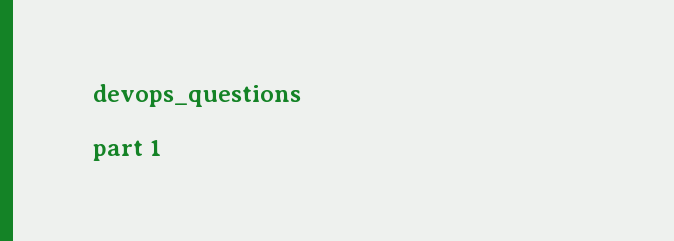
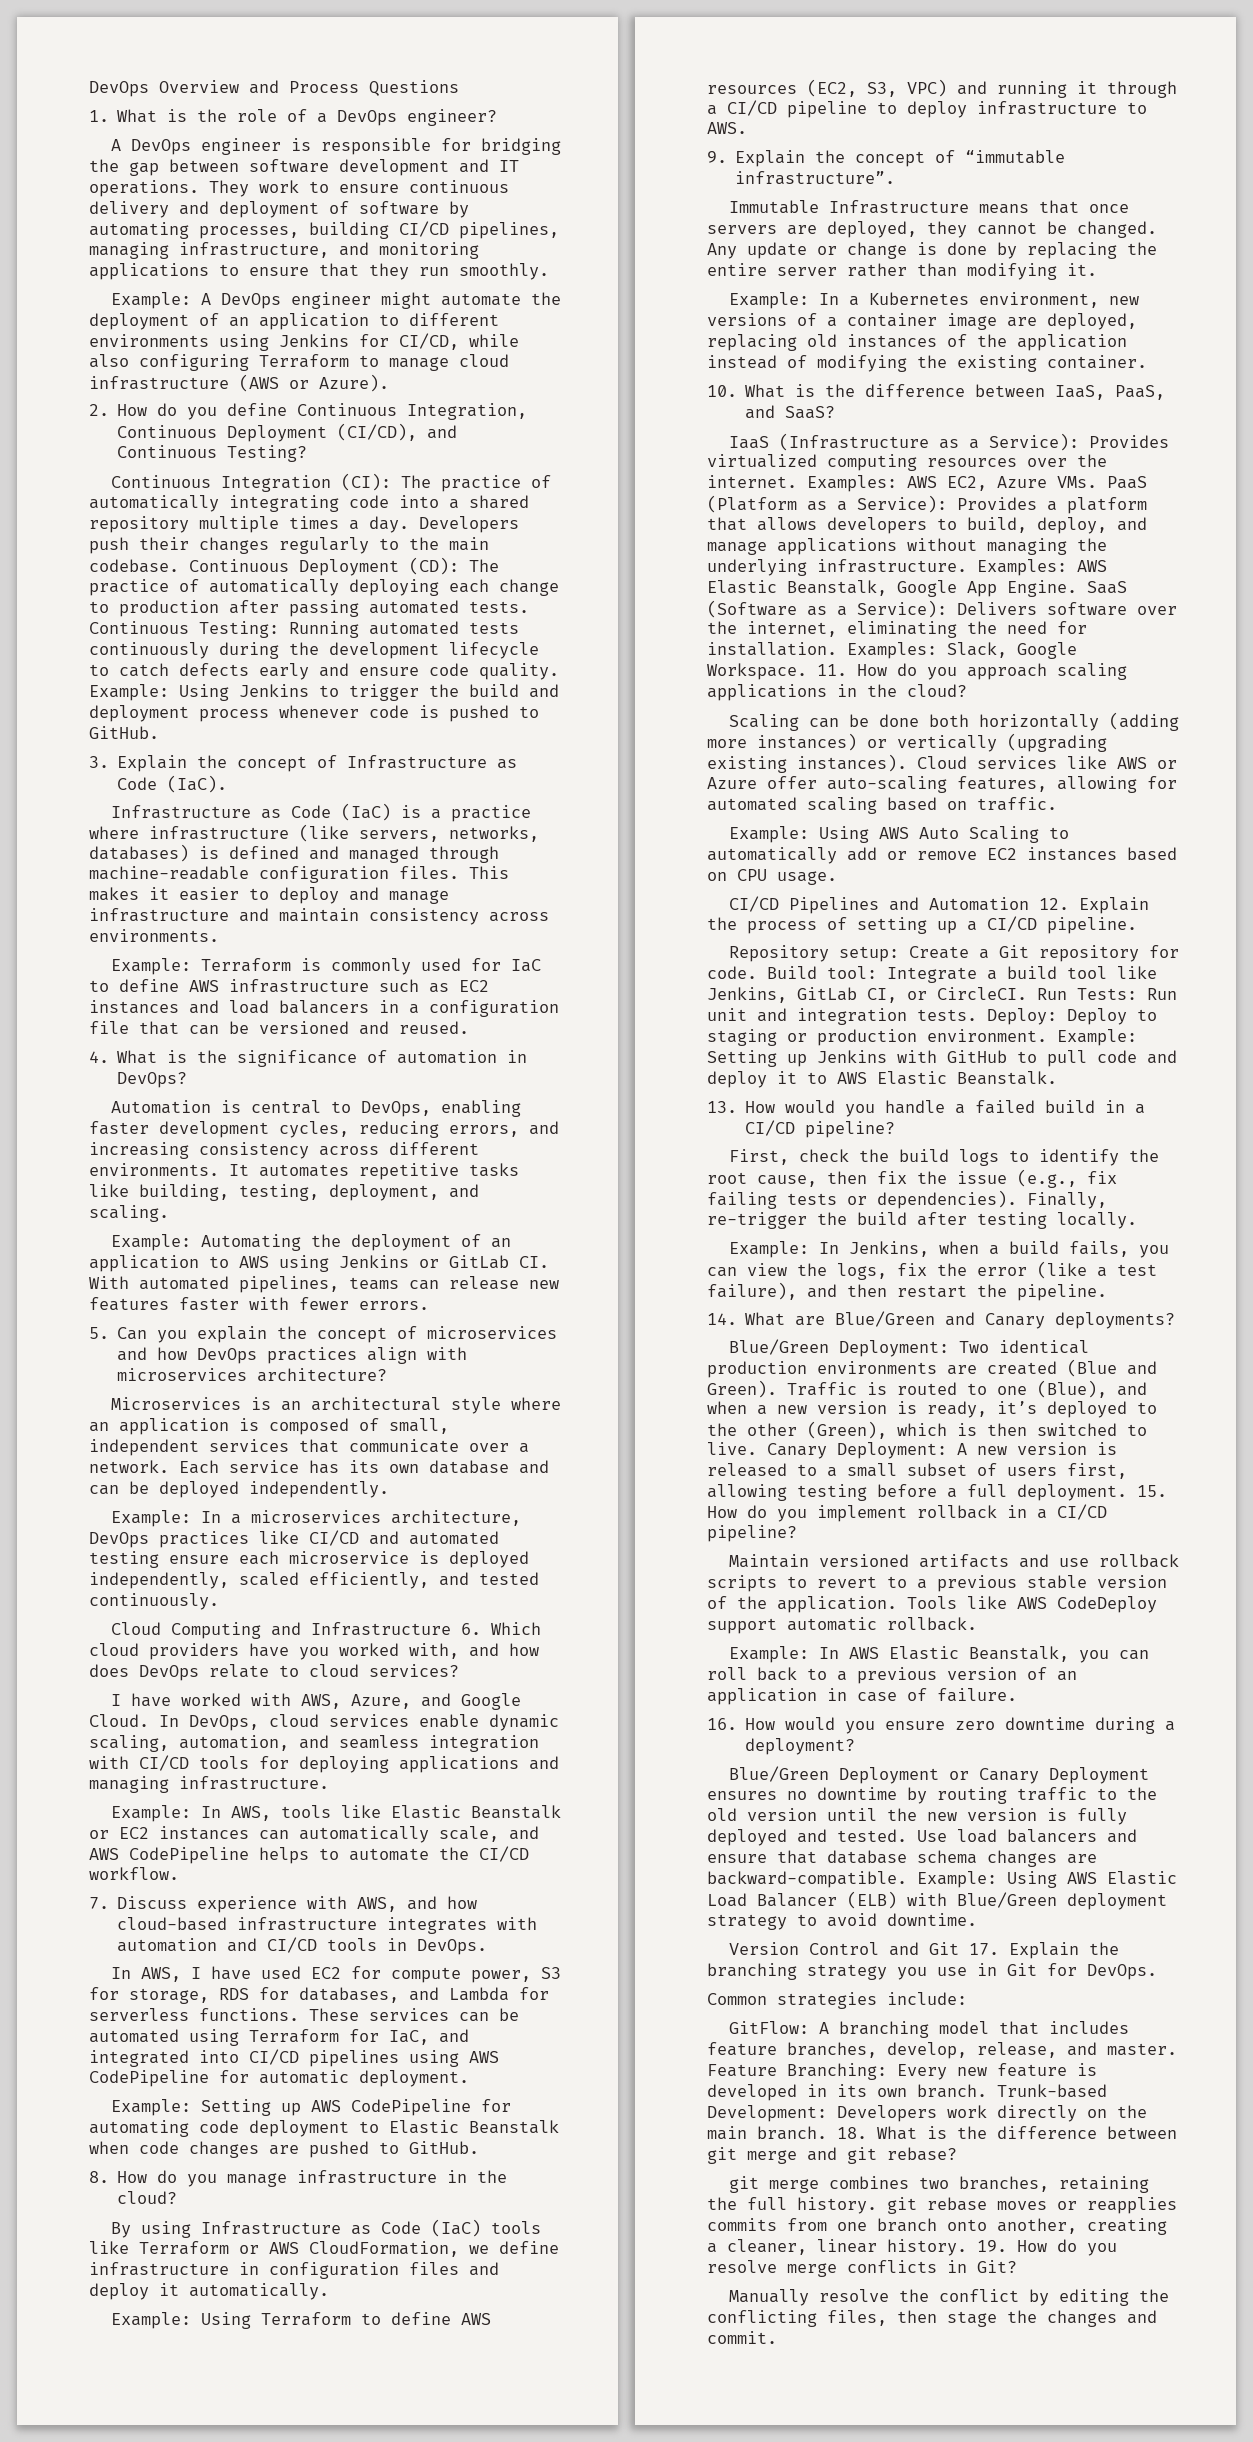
[93,84,301,107] [93,140,161,161] devops_questions // part 1 -> [89,80,459,97] [89,109,498,126] [110,138,561,155] [89,159,519,176] [89,180,509,197] [89,201,469,218] [89,221,559,239] [89,242,479,259] [89,263,549,280] [110,292,561,309] [89,313,499,330] [89,333,519,351] [89,354,509,371] [89,374,389,392] [89,403,528,420] [117,423,458,442] [117,445,308,462] [110,473,551,492] [89,495,529,512] [89,516,519,533] [89,537,489,554] [89,557,499,576] [89,579,559,596] [89,600,529,617] [89,621,519,638] [89,642,539,659] [89,663,559,680] [89,684,559,701] [89,705,539,722] [89,726,159,739] [89,755,518,772] [117,775,228,793] [110,803,531,822] [89,824,539,842] [89,844,499,863] [89,866,509,883] [89,887,449,904] [89,908,549,925] [89,929,219,942] [110,958,541,975] [89,979,489,993] [89,1000,559,1017] [89,1021,469,1035] [89,1050,528,1067] [117,1072,188,1088] [110,1100,521,1117] [89,1121,559,1138] [89,1142,479,1159] [89,1163,519,1180] [89,1184,479,1201] [89,1205,169,1222] [110,1234,511,1251] [89,1255,549,1272] [89,1276,559,1293] [89,1297,429,1311] [89,1326,558,1343] [117,1347,468,1364] [117,1368,388,1382] [110,1397,561,1414] [89,1418,449,1435] [89,1439,529,1456] [89,1460,549,1474] [89,1481,389,1498] [110,1510,521,1527] [89,1530,499,1548] [89,1551,529,1568] [89,1572,539,1589] [89,1593,219,1610] [110,1622,541,1639] [89,1643,539,1660] [89,1664,459,1681] [110,1693,521,1710] [89,1714,559,1731] [89,1735,539,1752] [89,1755,559,1773] [89,1776,329,1793] [110,1805,561,1822] [89,1826,539,1843] [89,1846,529,1864] [89,1867,179,1880] [89,1896,478,1913] [117,1917,538,1934] [117,1937,488,1955] [110,1966,561,1983] [89,1987,549,2004] [89,2008,519,2022] [89,2029,469,2046] [89,2049,499,2067] [89,2070,469,2087] [110,2099,511,2116] [89,2120,559,2137] [89,2141,479,2158] [89,2170,508,2187] [117,2191,178,2204] [110,2219,541,2238] [89,2241,559,2257] [89,2262,499,2279] [89,2283,329,2300] [110,2312,491,2329] [707,79,1177,98] [707,100,1147,118] [707,122,747,134] [707,150,1066,167] [735,171,896,185] [728,200,1129,214] [707,221,1157,238] [707,242,1157,259] [707,263,1097,280] [728,292,1139,309] [707,313,1137,330] [707,334,1127,351] [707,355,1147,372] [707,384,1166,400] [745,405,836,419] [728,433,1169,451] [707,454,1107,471] [707,475,1147,492] [707,495,1147,514] [707,517,1147,534] [707,538,1107,555] [707,559,1107,576] [707,580,1127,597] [707,600,1177,618] [707,621,1087,638] [707,642,1077,659] [707,663,1127,680] [707,684,967,701] [728,712,1179,731] [707,733,1107,752] [707,754,1177,773] [707,776,1177,793] [707,797,1057,814] [728,826,1069,843] [707,847,1177,864] [707,869,837,885] [728,896,1149,914] [707,916,1137,934] [728,945,1179,962] [707,966,1157,983] [707,987,1177,1003] [707,1008,1157,1025] [707,1029,1137,1046] [707,1050,1177,1067] [707,1071,1057,1088] [707,1100,1146,1117] [745,1120,896,1138] [728,1149,1159,1166] [707,1169,1117,1188] [707,1190,1107,1209] [707,1212,1137,1229] [728,1241,1169,1258] [707,1261,1157,1280] [707,1282,1107,1301] [707,1311,1176,1329] [728,1339,1089,1357] [707,1359,1157,1378] [707,1380,1147,1398] [707,1401,1157,1418] [707,1421,1147,1439] [707,1442,1117,1459] [707,1463,1127,1479] [707,1484,1167,1501] [707,1504,1107,1522] [707,1525,797,1542] [728,1554,1179,1568] [707,1575,1167,1592] [707,1596,1157,1613] [707,1617,977,1634] [728,1646,1149,1663] [707,1667,1077,1684] [707,1688,1017,1705] [707,1717,1176,1734] [745,1738,856,1755] [728,1766,1149,1784] [707,1787,1157,1804] [707,1808,1127,1825] [707,1829,1137,1846] [707,1850,1097,1867] [707,1871,1177,1888] [707,1891,1167,1910] [707,1913,977,1930] [728,1942,1119,1959] [707,1963,1157,1980] [707,1992,967,2009] [728,2021,1129,2038] [707,2042,1177,2059] [707,2063,1097,2080] [707,2084,1107,2101] [707,2105,1147,2122] [707,2126,1177,2140] [707,2147,957,2164] [728,2176,1149,2193] [707,2197,1177,2214] [707,2218,1167,2235] [707,2239,1117,2256] [707,2260,1017,2277] [728,2289,1169,2306] [707,2310,1157,2327] [707,2331,777,2344] DevOps Overview and Process Questions // 1. What is the role of a DevOps engineer? // A DevOps engineer is responsible for bridging the gap between software development and IT operations. They work to ensure continuous delivery and deployment of software by automating processes, building CI/CD pipelines, managing infrastructure, and monitoring applications to ensure that they run smoothly. // Example: A DevOps engineer might automate the deployment of an application to different environments using Jenkins for CI/CD, while also configuring Terraform to manage cloud infrastructure (AWS or Azure). // 2. How do you define Continuous Integration, Continuous Deployment (CI/CD), and Continuous Testing? // Continuous Integration (CI): The practice of automatically integrating code into a shared repository multiple times a day. Developers push their changes regularly to the main codebase. Continuous Deployment (CD): The practice of automatically deploying each change to production after passing automated tests. Continuous Testing: Running automated tests continuously during the development lifecycle to catch defects early and ensure code quality. Example: Using Jenkins to trigger the build and deployment process whenever code is pushed to GitHub. // 3. Explain the concept of Infrastructure as Code (IaC). // Infrastructure as Code (IaC) is a practice where infrastructure (like servers, networks, databases) is defined and managed through machine-readable configuration files. This makes it easier to deploy and manage infrastructure and maintain consistency across environments. // Example: Terraform is commonly used for IaC to define AWS infrastructure such as EC2 instances and load balancers in a configuration file that can be versioned and reused. // 4. What is the significance of automation in DevOps? // Automation is central to DevOps, enabling faster development cycles, reducing errors, and increasing consistency across different environments. It automates repetitive tasks like building, testing, deployment, and scaling. // Example: Automating the deployment of an application to AWS using Jenkins or GitLab CI. With automated pipelines, teams can release new features faster with fewer errors. // 5. Can you explain the concept of microservices and how DevOps practices align with microservices architecture? // Microservices is an architectural style where an application is composed of small, independent services that communicate over a network. Each service has its own database and can be deployed independently. // Example: In a microservices architecture, DevOps practices like CI/CD and automated testing ensure each microservice is deployed independently, scaled efficiently, and tested continuously. // Cloud Computing and Infrastructure 6. Which cloud providers have you worked with, and how does DevOps relate to cloud services? // I have worked with AWS, Azure, and Google Cloud. In DevOps, cloud services enable dynamic scaling, automation, and seamless integration with CI/CD tools for deploying applications and managing infrastructure. // Example: In AWS, tools like Elastic Beanstalk or EC2 instances can automatically scale, and AWS CodePipeline helps to automate the CI/CD workflow. // 7. Discuss experience with AWS, and how cloud-based infrastructure integrates with automation and CI/CD tools in DevOps. // In AWS, I have used EC2 for compute power, S3 for storage, RDS for databases, and Lambda for serverless functions. These services can be automated using Terraform for IaC, and integrated into CI/CD pipelines using AWS CodePipeline for automatic deployment. // Example: Setting up AWS CodePipeline for automating code deployment to Elastic Beanstalk when code changes are pushed to GitHub. // 8. How do you manage infrastructure in the cloud? // By using Infrastructure as Code (IaC) tools like Terraform or AWS CloudFormation, we define infrastructure in configuration files and deploy it automatically. // Example: Using Terraform to define AWS resources (EC2, S3, VPC) and running it through a CI/CD pipeline to deploy infrastructure to AWS. // 9. Explain the concept of “immutable infrastructure”. // Immutable Infrastructure means that once servers are deployed, they cannot be changed. Any update or change is done by replacing the entire server rather than modifying it. // Example: In a Kubernetes environment, new versions of a container image are deployed, replacing old instances of the application instead of modifying the existing container. // 10. What is the difference between IaaS, PaaS, and SaaS? // IaaS (Infrastructure as a Service): Provides virtualized computing resources over the internet. Examples: AWS EC2, Azure VMs. PaaS (Platform as a Service): Provides a platform that allows developers to build, deploy, and manage applications without managing the underlying infrastructure. Examples: AWS Elastic Beanstalk, Google App Engine. SaaS (Software as a Service): Delivers software over the internet, eliminating the need for installation. Examples: Slack, Google Workspace. 11. How do you approach scaling applications in the cloud? // Scaling can be done both horizontally (adding more instances) or vertically (upgrading existing instances). Cloud services like AWS or Azure offer auto-scaling features, allowing for automated scaling based on traffic. // Example: Using AWS Auto Scaling to automatically add or remove EC2 instances based on CPU usage. // CI/CD Pipelines and Automation 12. Explain the process of setting up a CI/CD pipeline. // Repository setup: Create a Git repository for code. Build tool: Integrate a build tool like Jenkins, GitLab CI, or CircleCI. Run Tests: Run unit and integration tests. Deploy: Deploy to staging or production environment. Example: Setting up Jenkins with GitHub to pull code and deploy it to AWS Elastic Beanstalk. // 13. How would you handle a failed build in a CI/CD pipeline? // First, check the build logs to identify the root cause, then fix the issue (e.g., fix failing tests or dependencies). Finally, re-trigger the build after testing locally. // Example: In Jenkins, when a build fails, you can view the logs, fix the error (like a test failure), and then restart the pipeline. // 14. What are Blue/Green and Canary deployments? // Blue/Green Deployment: Two identical production environments are created (Blue and Green). Traffic is routed to one (Blue), and when a new version is ready, it’s deployed to the other (Green), which is then switched to live. Canary Deployment: A new version is released to a small subset of users first, allowing testing before a full deployment. 15. How do you implement rollback in a CI/CD pipeline? // Maintain versioned artifacts and use rollback scripts to revert to a previous stable version of the application. Tools like AWS CodeDeploy support automatic rollback. // Example: In AWS Elastic Beanstalk, you can roll back to a previous version of an application in case of failure. // 16. How would you ensure zero downtime during a deployment? // Blue/Green Deployment or Canary Deployment ensures no downtime by routing traffic to the old version until the new version is fully deployed and tested. Use load balancers and ensure that database schema changes are backward-compatible. Example: Using AWS Elastic Load Balancer (ELB) with Blue/Green deployment strategy to avoid downtime. // Version Control and Git 17. Explain the branching strategy you use in Git for DevOps. // Common strategies include: // GitFlow: A branching model that includes feature branches, develop, release, and master. Feature Branching: Every new feature is developed in its own branch. Trunk-based Development: Developers work directly on the main branch. 18. What is the difference between git merge and git rebase? // git merge combines two branches, retaining the full history. git rebase moves or reapplies commits from one branch onto another, creating a cleaner, linear history. 19. How do you resolve merge conflicts in Git? // Manually resolve the conflict by editing the conflicting files, then stage the changes and commit.

